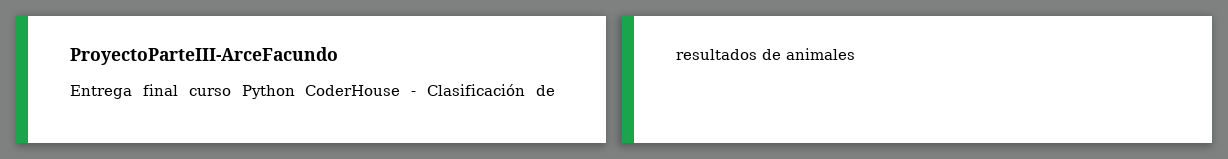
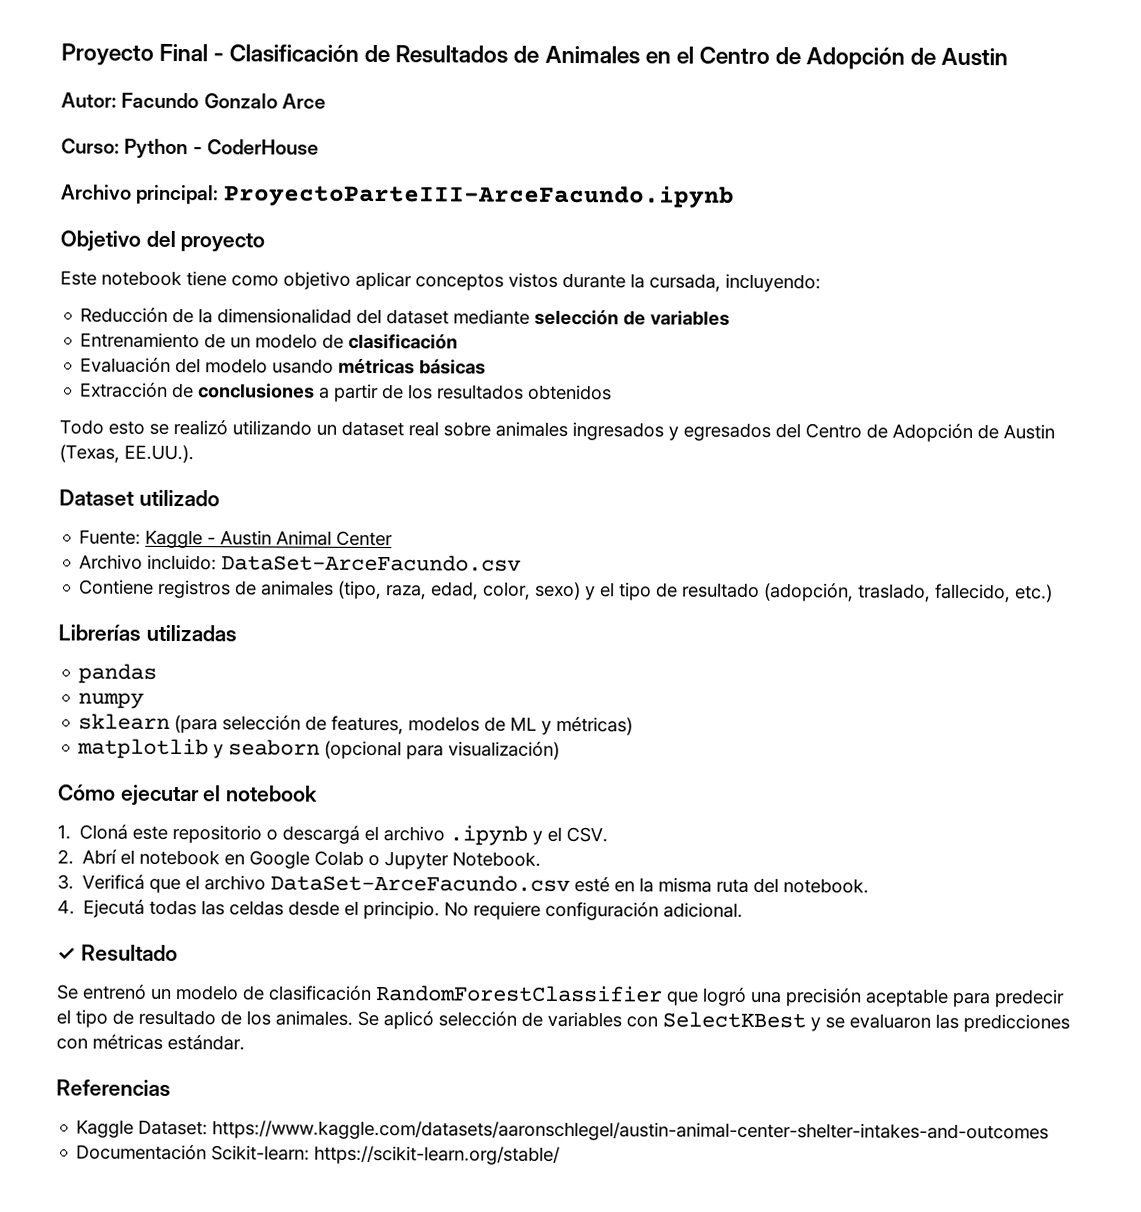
[70,47,338,65] [70,84,555,99] [676,48,855,60] ProyectoParteIII-ArceFacundo // Entrega final curso Python CoderHouse - Clasificación de resultados de animales -> [61,43,1009,70] [61,92,326,109] [61,138,319,159] [61,183,735,208] [60,230,266,253] [60,270,821,293] [80,306,731,326] [80,332,459,350] [80,356,487,375] [80,381,613,403] [59,418,1055,443] [59,444,194,464] [59,489,220,507] [79,529,394,549] [79,554,522,572] [79,579,1054,603] [58,624,237,642] [78,663,158,684] [78,692,145,709] [78,713,634,736] [77,738,561,760] [58,784,319,807] [57,823,609,846] [57,848,542,870] [57,873,870,894] [57,898,744,921] [57,944,178,962] [57,983,1065,1008] [56,1009,1070,1033] [56,1033,245,1051] [56,1079,171,1096] [76,1119,1050,1143] [76,1143,561,1165] Proyecto Final - Clasificación de Resultados de Animales en el Centro de Adopción de Austin // Autor: Facundo Gonzalo Arce // Curso: Python - CoderHouse // Archivo principal: ProyectoParteIII-ArceFacundo.ipynb // Objetivo del proyecto // Este notebook tiene como objetivo aplicar conceptos vistos durante la cursada, incluyendo: // Reducción de la dimensionalidad del dataset mediante selección de variables // Entrenamiento de un modelo de clasificación // Evaluación del modelo usando métricas básicas // Extracción de conclusiones a partir de los resultados obtenidos // Todo esto se realizó utilizando un dataset real sobre animales ingresados y egresados del Centro de Adopción de Austin (Texas, EE.UU.). // Dataset utilizado // Fuente: Kaggle - Austin Animal Center // Archivo incluido: DataSet-ArceFacundo.csv // Contiene registros de animales (tipo, raza, edad, color, sexo) y el tipo de resultado (adopción, traslado, fallecido, etc.) // Librerías utilizadas // pandas // numpy // sklearn (para selección de features, modelos de ML y métricas) // matplotlib y seaborn (opcional para visualización) // Cómo ejecutar el notebook // 1. Cloná este repositorio o descargá el archivo .ipynb y el CSV. // 2. Abrí el notebook en Google Colab o Jupyter Notebook. // 3. Verificá que el archivo DataSet-ArceFacundo.csv esté en la misma ruta del notebook. // 4. Ejecutá todas las celdas desde el principio. No requiere configuración adicional. // ✓ Resultado // Se entrenó un modelo de clasificación RandomForestClassifier que logró una precisión aceptable para predecir el tipo de resultado de los animales. Se aplicó selección de variables con SelectKBest y se evaluaron las predicciones con métricas estándar. // Referencias // Kaggle Dataset: https://www.kaggle.com/datasets/aaronschlegel/austin-animal-center-shelter-intakes-and-outcomes // Documentación Scikit-learn: https://scikit-learn.org/stable/

